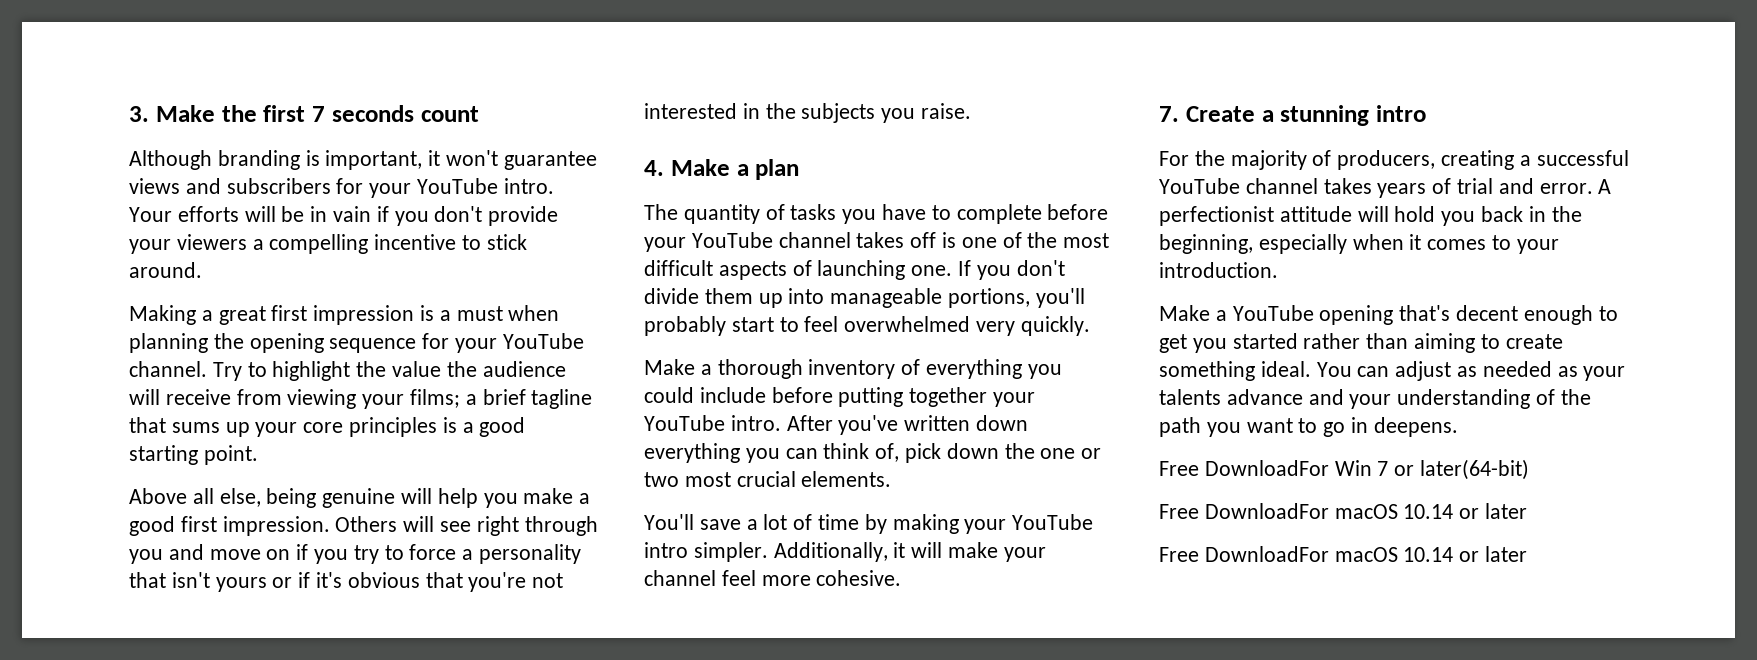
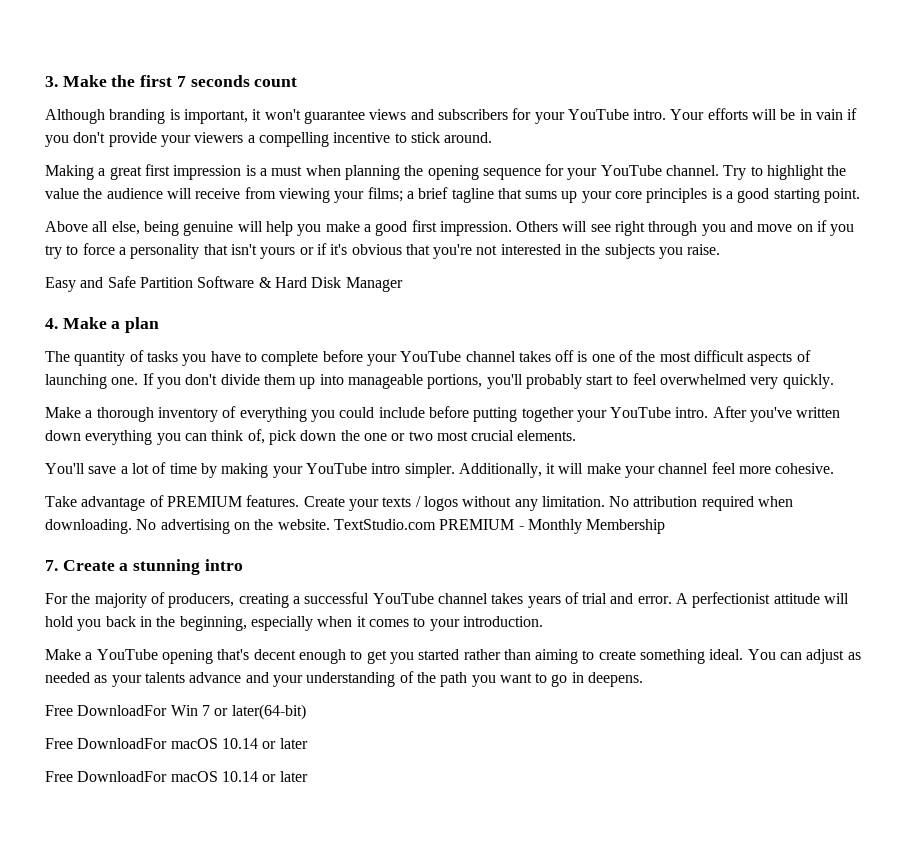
(972, 111) none -> [45,276,403,292] // Easy and Safe Partition Software & Hard Disk Manager
(902, 578) none -> [45,495,794,511] [45,519,666,534] // Take advantage of PREMIUM features. Create your texts / logos without any limitation. No attribution required when downloading. No advertising on the website. TextStudio.com PREMIUM - Monthly Membership

